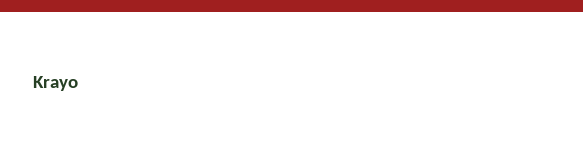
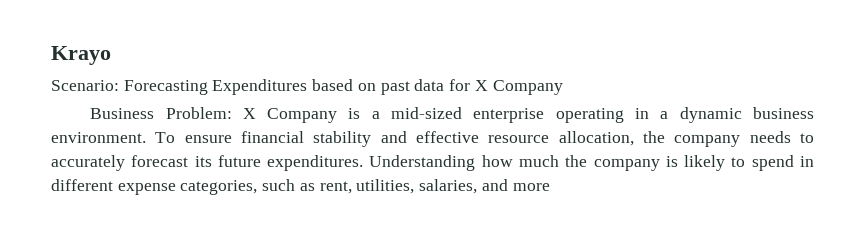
(78, 83) none -> [51,79,563,95] [90,107,815,123] [51,131,815,147] [51,155,815,171] [51,179,550,195] // Scenario: Forecasting Expenditures based on past data for X Company // Business Problem: X Company is a mid-sized enterprise operating in a dynamic business environment. To ensure financial stability and effective resource allocation, the company needs to accurately forecast its future expenditures. Understanding how much the company is likely to spend in different expense categories, such as rent, utilities, salaries, and more

